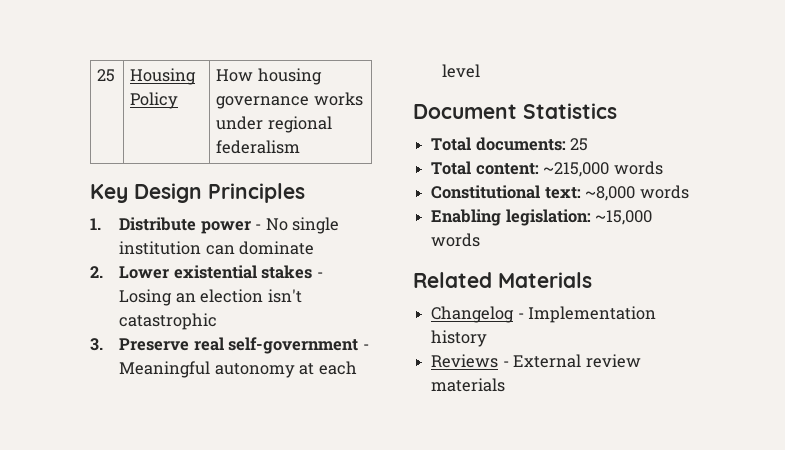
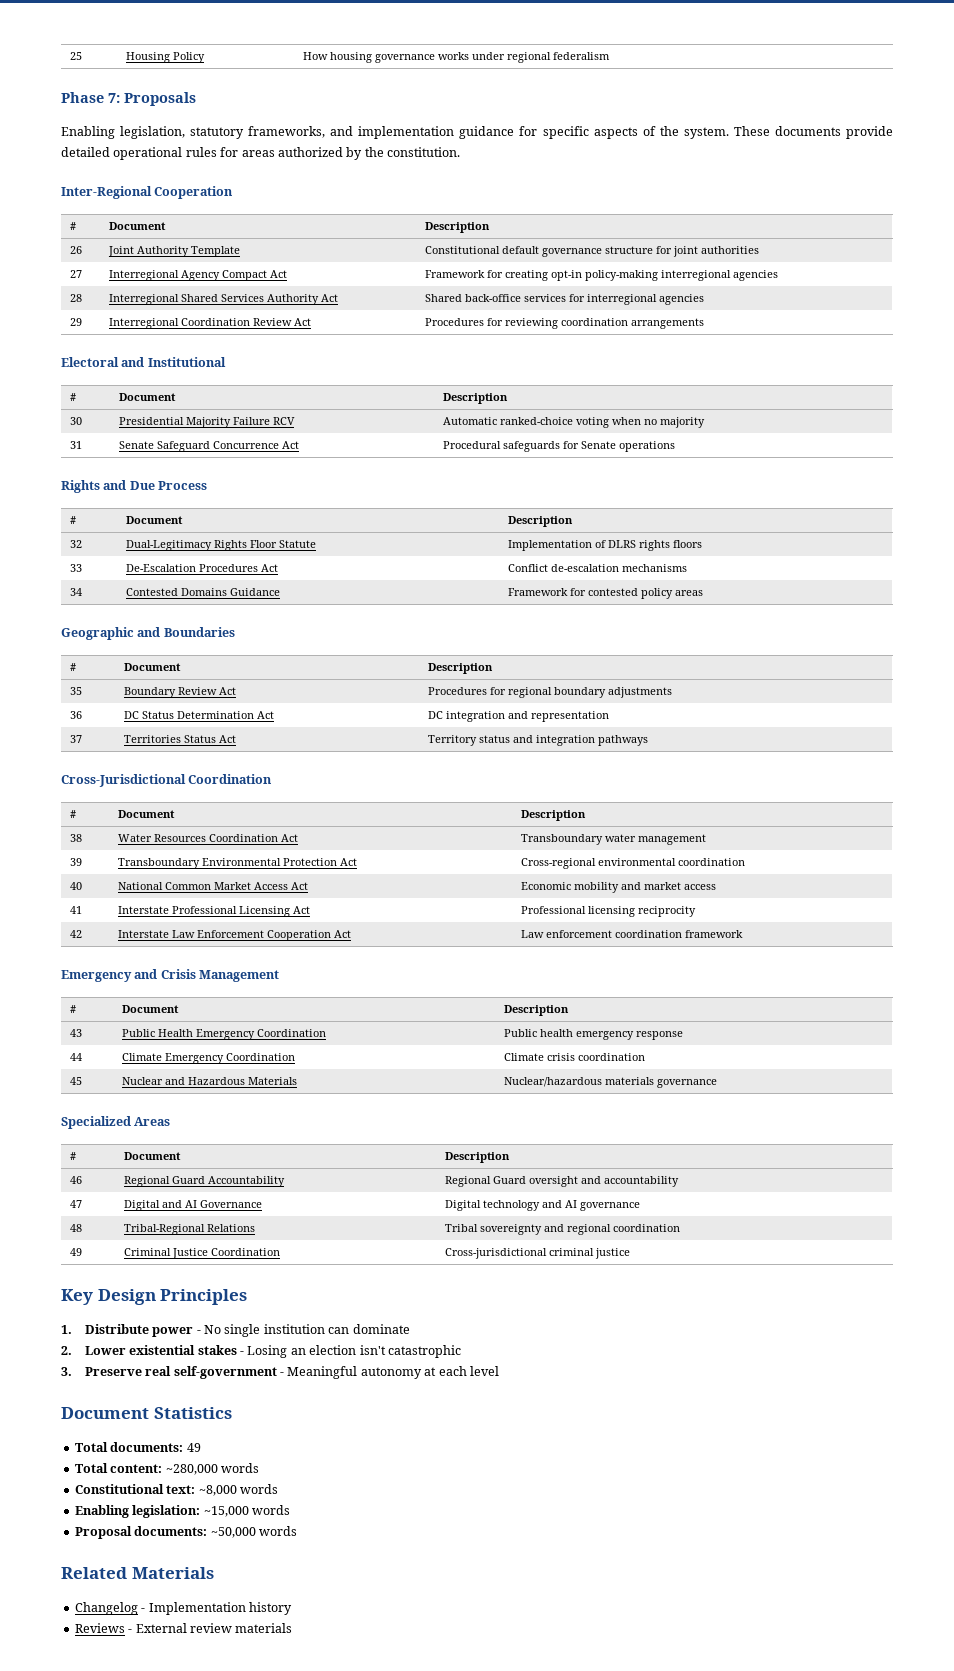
(301, 147) none -> [61,92,196,106] [61,126,894,139] [61,147,460,160] [61,186,234,199] [70,222,77,230] [109,222,167,230] [425,222,491,233] [70,246,83,254] [108,246,241,257] [425,246,760,257] [70,270,83,278] [109,270,288,281] [425,270,779,281] [70,294,83,302] [109,294,339,305] [425,294,705,305] [70,318,83,326] [109,318,312,329] [425,318,705,329] [61,357,226,367] [70,393,77,401] [119,393,177,401] [443,393,509,404] [70,417,83,425] [119,417,296,428] [443,417,706,428] [70,441,83,449] [119,441,300,452] [443,441,676,452] [61,480,208,493] [70,516,77,524] [126,516,184,524] [508,516,574,527] [70,540,83,548] [126,540,317,551] [508,540,703,551] [70,564,83,572] [126,564,279,572] [508,564,688,572] [70,588,83,596] [126,588,281,596] [508,588,704,599] [61,627,235,640] [70,663,77,671] [124,663,182,671] [428,663,494,674] [70,687,83,695] [124,687,237,698] [428,687,673,698] [70,711,83,719] [124,711,275,719] [428,711,610,722] [70,735,83,743] [124,735,237,743] [428,735,649,746] [61,774,273,787] [70,810,77,818] [118,810,176,818] [521,810,587,821] [70,834,83,842] [118,834,299,842] [521,834,707,845] [70,858,83,866] [118,858,358,869] [521,858,746,869] [70,882,83,890] [118,882,309,890] [521,882,717,893] [70,906,83,914] [118,906,311,917] [521,906,697,917] [70,930,83,938] [118,930,352,941] [521,930,744,938] [61,969,280,982] [70,1005,77,1013] [122,1005,180,1013] [504,1005,570,1016] [70,1029,83,1037] [122,1029,327,1040] [504,1029,684,1040] [70,1053,83,1061] [122,1053,296,1064] [504,1053,646,1061] [70,1077,83,1085] [122,1077,298,1085] [504,1077,718,1088] [61,1116,171,1129] [70,1152,77,1160] [124,1152,182,1160] [445,1152,511,1163] [70,1176,83,1184] [124,1176,286,1187] [445,1176,680,1187] [70,1200,83,1208] [124,1200,263,1211] [445,1200,641,1211] [70,1224,83,1232] [124,1224,256,1235] [445,1224,681,1235] [70,1248,83,1256] [124,1248,281,1259] [445,1248,631,1259] // Phase 7: Proposals // Enabling legislation, statutory frameworks, and implementation guidance for specific aspects of the system. These documents provide detailed operational rules for areas authorized by the constitution. // Inter-Regional Cooperation // # | Document | Description // 26 | Joint Authority Template | Constitutional default governance structure for joint authorities // 27 | Interregional Agency Compact Act | Framework for creating opt-in policy-making interregional agencies // 28 | Interregional Shared Services Authority Act | Shared back-office services for interregional agencies // 29 | Interregional Coordination Review Act | Procedures for reviewing coordination arrangements // Electoral and Institutional // # | Document | Description // 30 | Presidential Majority Failure RCV | Automatic ranked-choice voting when no majority // 31 | Senate Safeguard Concurrence Act | Procedural safeguards for Senate operations // Rights and Due Process // # | Document | Description // 32 | Dual-Legitimacy Rights Floor Statute | Implementation of DLRS rights floors // 33 | De-Escalation Procedures Act | Conflict de-escalation mechanisms // 34 | Contested Domains Guidance | Framework for contested policy areas // Geographic and Boundaries // # | Document | Description // 35 | Boundary Review Act | Procedures for regional boundary adjustments // 36 | DC Status Determination Act | DC integration and representation // 37 | Territories Status Act | Territory status and integration pathways // Cross-Jurisdictional Coordination // # | Document | Description // 38 | Water Resources Coordination Act | Transboundary water management // 39 | Transboundary Environmental Protection Act | Cross-regional environmental coordination // 40 | National Common Market Access Act | Economic mobility and market access // 41 | Interstate Professional Licensing Act | Professional licensing reciprocity // 42 | Interstate Law Enforcement Cooperation Act | Law enforcement coordination framework // Emergency and Crisis Management // # | Document | Description // 43 | Public Health Emergency Coordination | Public health emergency response // 44 | Climate Emergency Coordination | Climate crisis coordination // 45 | Nuclear and Hazardous Materials | Nuclear/hazardous materials governance // Specialized Areas // # | Document | Description // 46 | Regional Guard Accountability | Regional Guard oversight and accountability // 47 | Digital and AI Governance | Digital technology and AI governance // 48 | Tribal-Regional Relations | Tribal sovereignty and regional coordination // 49 | Criminal Justice Coordination | Cross-jurisdictional criminal justice
[570,138,589,151] 25 -> [186,1443,201,1452] 49
[543,162,610,177] ~215,000 -> [165,1464,218,1475] ~280,000
(481, 240) none -> [74,1526,297,1539] // Proposal documents: ~50,000 words

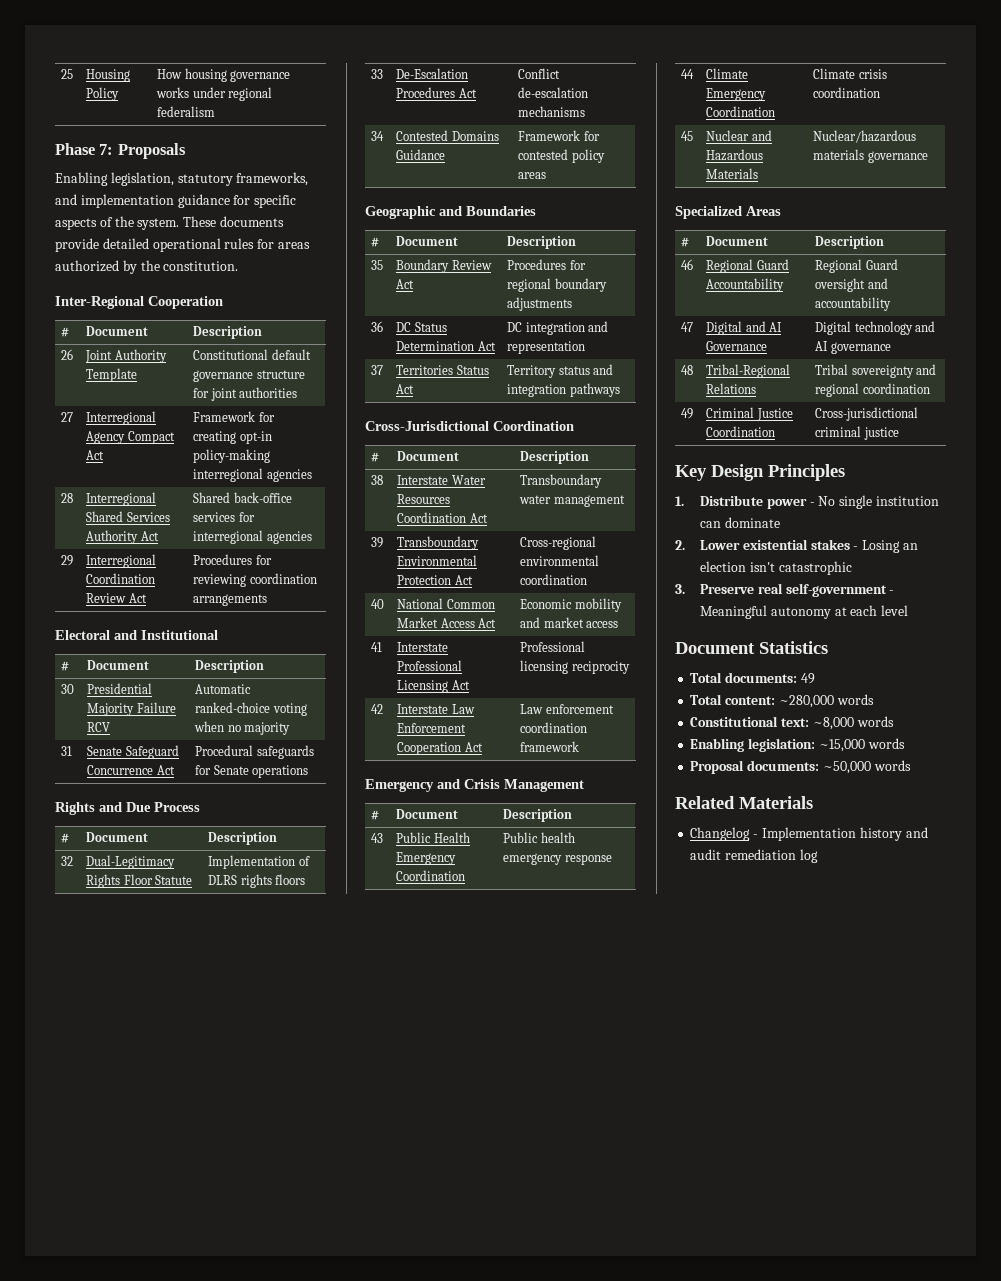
(83, 838) none -> [397,475,449,485] Interstate
[74,1623,293,1633] // Reviews - External review materials -> [905,827,928,838] [690,849,818,863] and audit remediation log

